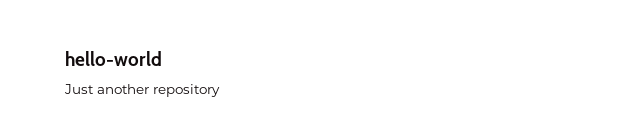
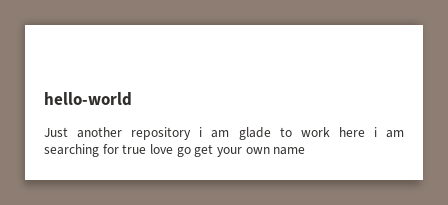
(220, 90) none -> [199,127,405,140] [44,144,306,157] i am glade to work here i am searching for true love go get your own name

